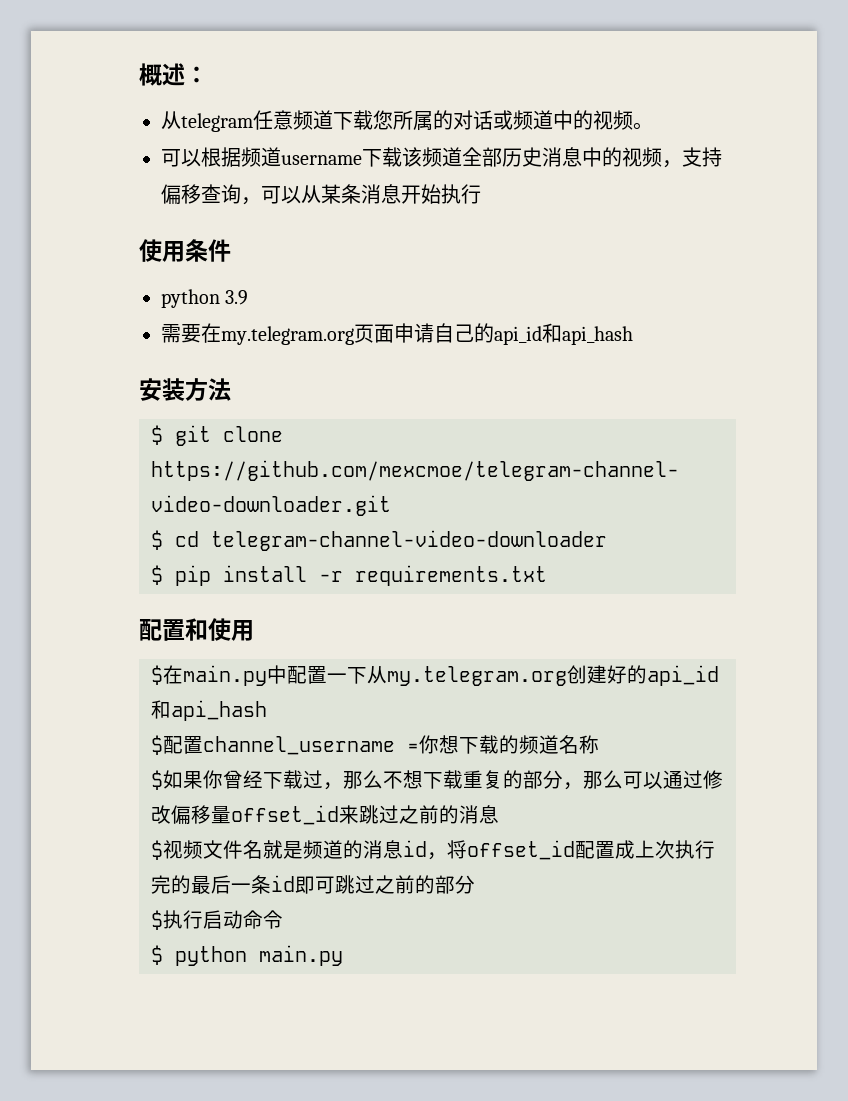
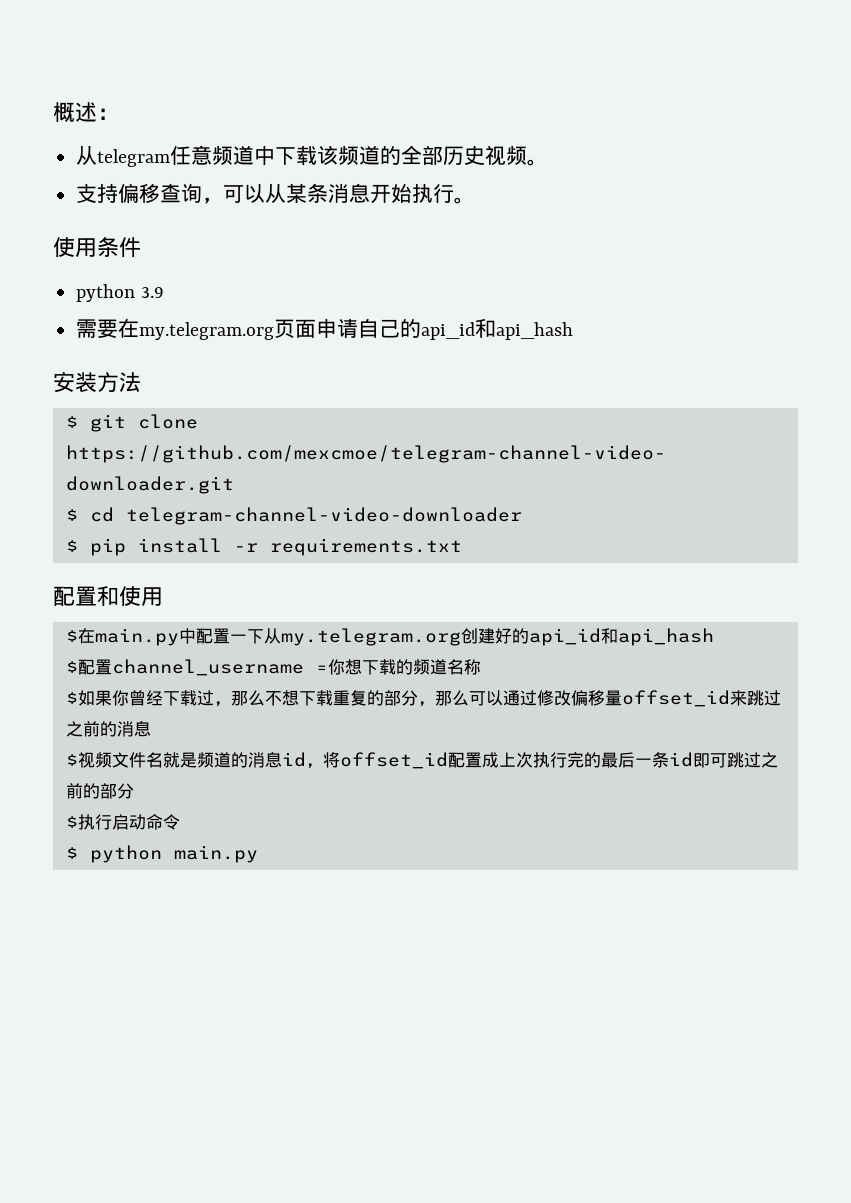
[333,110,653,131] [161,147,362,167] 下载您所属的对话或频道中的视频。 // 可以根据频道username -> [254,145,276,166] 中
(462, 157) none -> [380,146,402,165] 的
[542,147,682,168] 消息中的视频， -> [485,145,549,166] 视频。 //
(481, 194) none -> [454,197,476,204] 。

